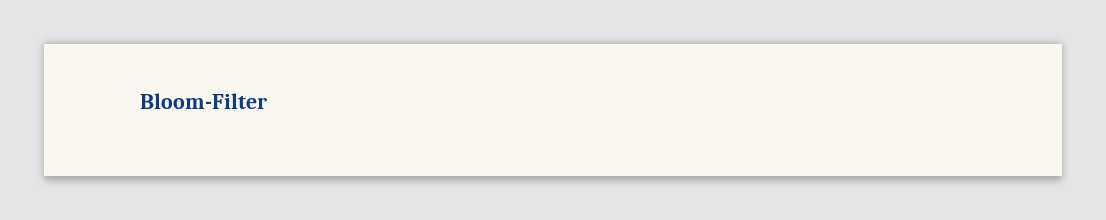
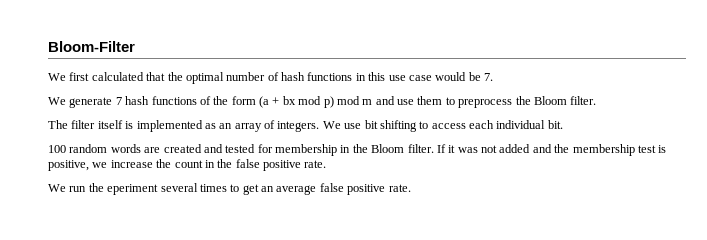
(267, 101) none -> [48,72,493,84] [48,96,597,108] [48,120,563,132] [48,144,667,156] [48,159,327,171] [48,183,411,195] // We first calculated that the optimal number of hash functions in this use case would be 7. // We generate 7 hash functions of the form (a + bx mod p) mod m and use them to preprocess the Bloom filter. // The filter itself is implemented as an array of integers. We use bit shifting to access each individual bit. // 100 random words are created and tested for membership in the Bloom filter. If it was not added and the membership test is positive, we increase the count in the false positive rate. // We run the eperiment several times to get an average false positive rate.

